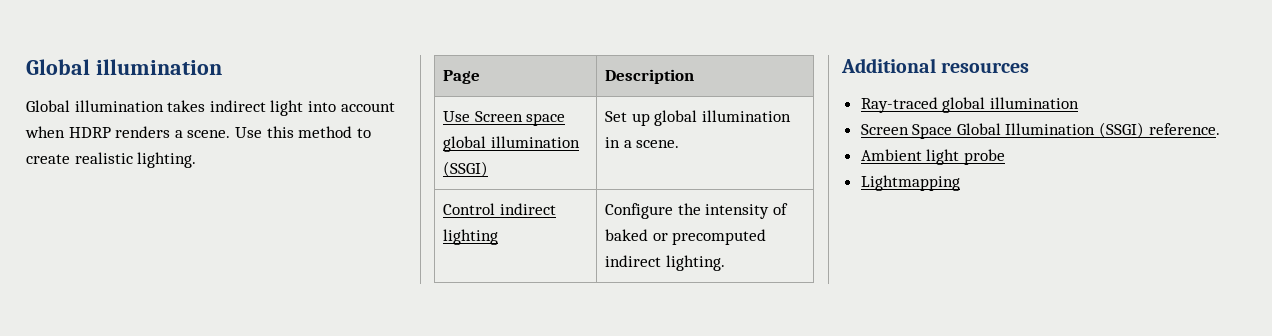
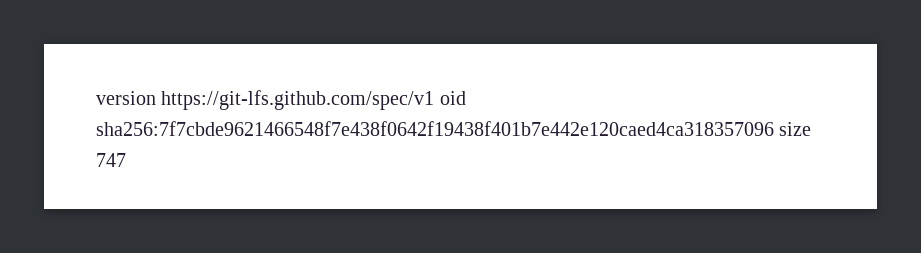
[26,59,222,75] [26,100,395,116] [25,126,371,138] [26,152,197,168] [443,70,481,84] [605,69,695,84] [443,111,566,126] [443,136,580,152] [443,161,489,177] [605,110,791,126] [605,137,680,148] [443,203,556,215] [443,229,499,245] [605,203,788,219] [605,229,767,245] [605,255,725,271] [841,58,1030,73] [860,97,1079,113] [860,122,1220,139] [860,149,1005,165] [860,175,960,191] Global illumination // Global illumination takes indirect light into account when HDRP renders a scene. Use this method to create realistic lighting. // Page | Description // Use Screen space global illumination (SSGI) | Set up global illumination in a scene. // Control indirect lighting | Configure the intensity of baked or precomputed indirect lighting. // Additional resources // Ray-traced global illumination // Screen Space Global Illumination (SSGI) reference. // Ambient light probe // Lightmapping -> [96,90,466,110] [96,121,812,136] [96,153,126,167] version https://git-lfs.github.com/spec/v1 oid sha256:7f7cbde9621466548f7e438f0642f19438f401b7e442e120caed4ca318357096 size 747

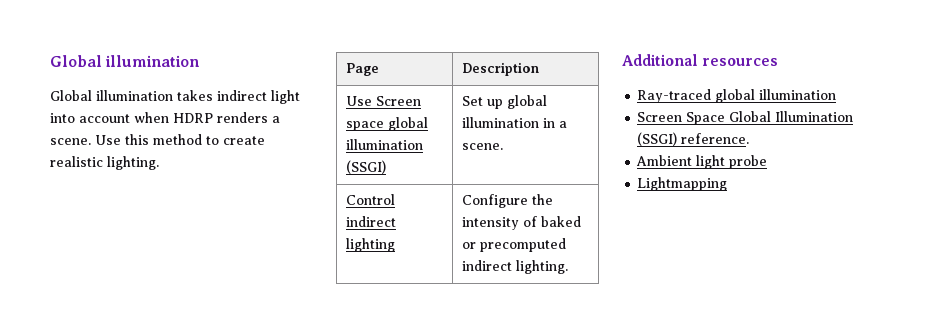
[96,90,466,110] [96,121,812,136] [96,153,126,167] version https://git-lfs.github.com/spec/v1 oid sha256:7f7cbde9621466548f7e438f0642f19438f401b7e442e120caed4ca318357096 size 747 -> [50,55,201,67] [50,90,300,104] [50,112,280,123] [50,134,265,145] [50,156,159,170] [345,63,379,76] [461,62,539,76] [345,96,421,106] [345,117,428,131] [345,139,423,150] [345,160,386,174] [461,95,547,109] [461,117,567,128] [461,143,503,150] [345,194,395,205] [345,216,396,227] [345,238,395,252] [461,194,553,208] [461,216,581,230] [461,238,566,252] [461,260,568,274] [622,54,779,66] [637,89,837,103] [637,111,854,125] [637,132,750,146] [636,155,768,169] [637,177,728,191] Global illumination // Global illumination takes indirect light into account when HDRP renders a scene. Use this method to create realistic lighting. // Page | Description // Use Screen space global illumination (SSGI) | Set up global illumination in a scene. // Control indirect lighting | Configure the intensity of baked or precomputed indirect lighting. // Additional resources // Ray-traced global illumination // Screen Space Global Illumination (SSGI) reference. // Ambient light probe // Lightmapping

